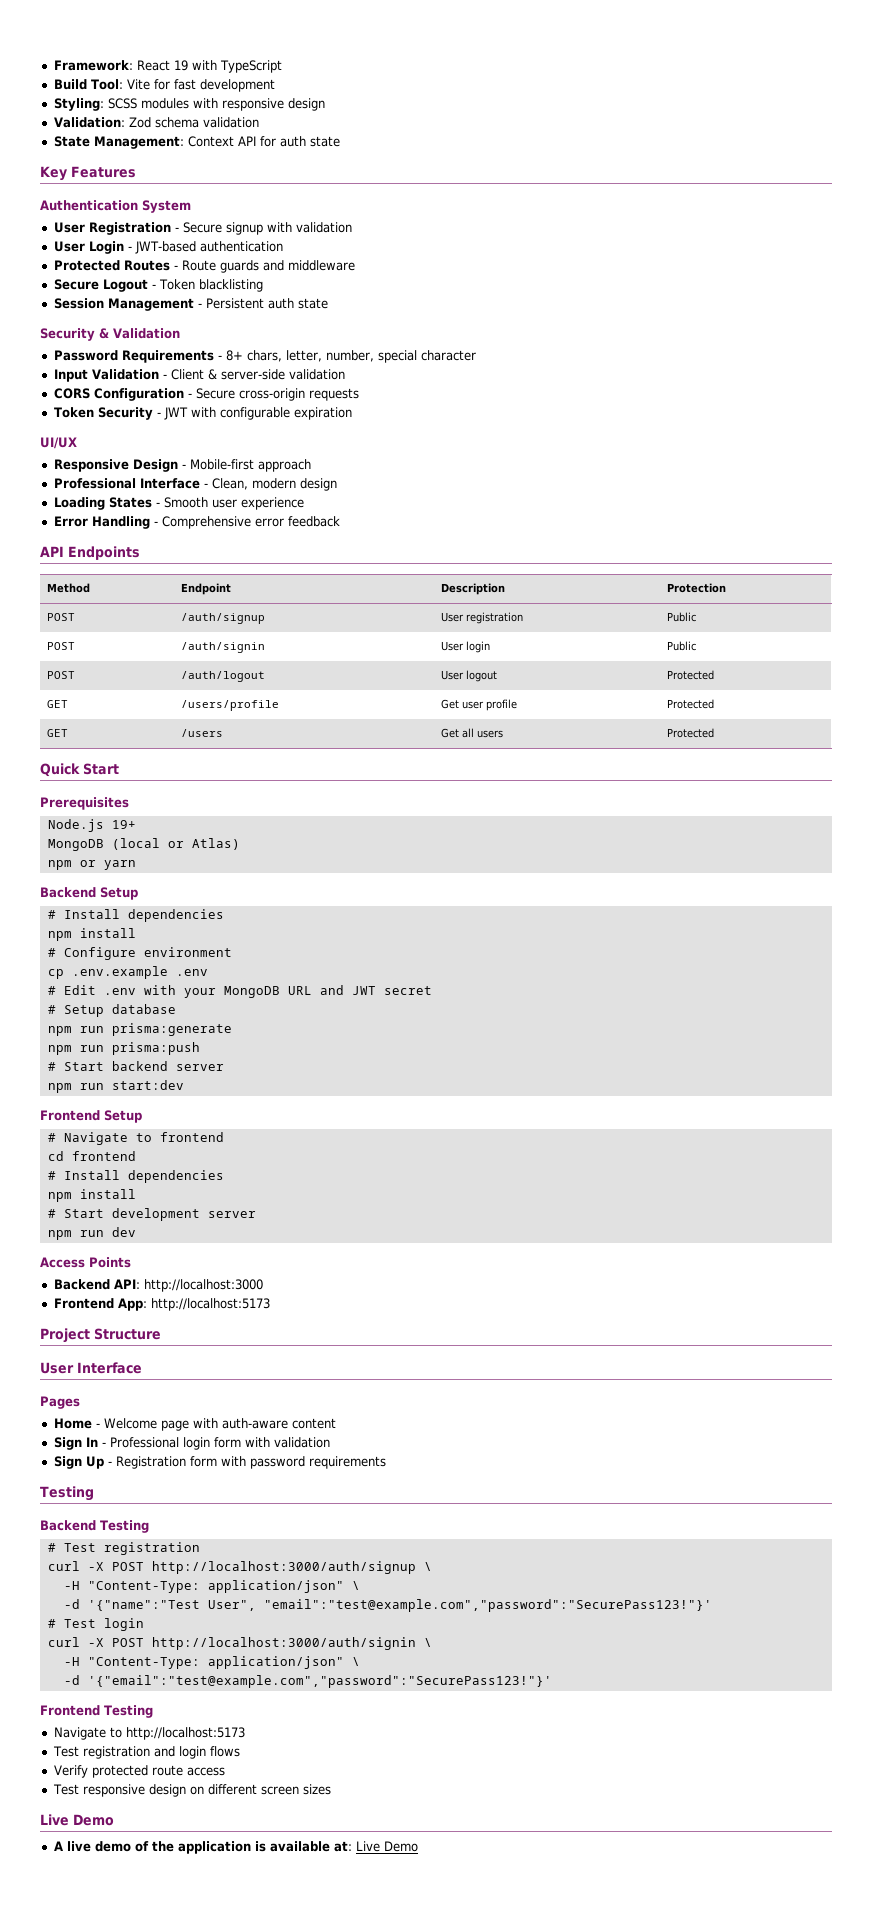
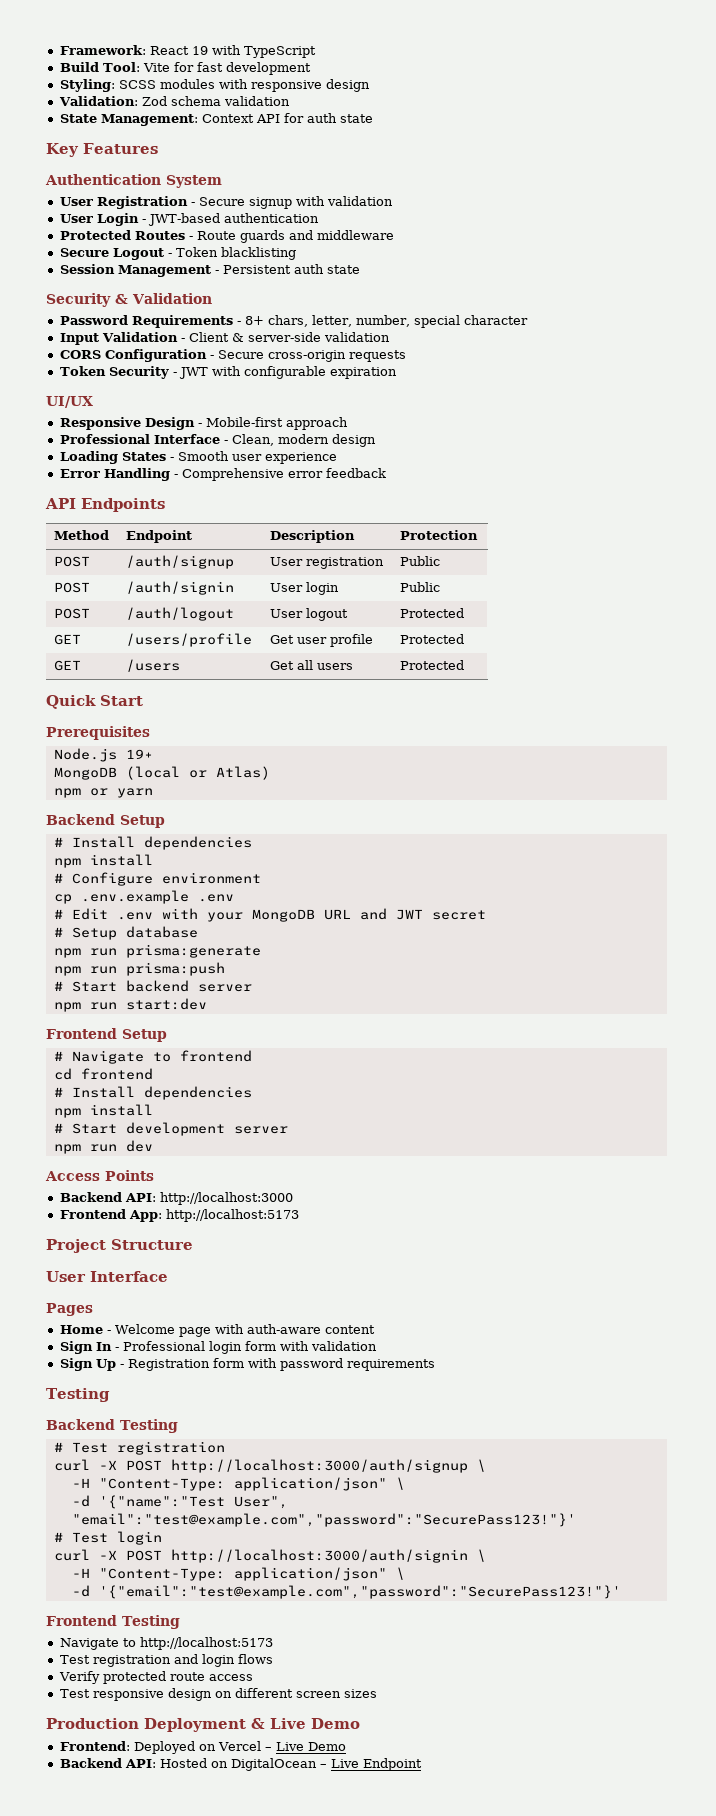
[40,1814,114,1826] [53,1841,418,1854] Live Demo // A live demo of the application is available at: Live Demo -> [46,1718,360,1732] [59,1741,346,1754] [59,1758,422,1771] Production Deployment & Live Demo // Frontend: Deployed on Vercel – Live Demo // Backend API: Hosted on DigitalOcean – Live Endpoint

